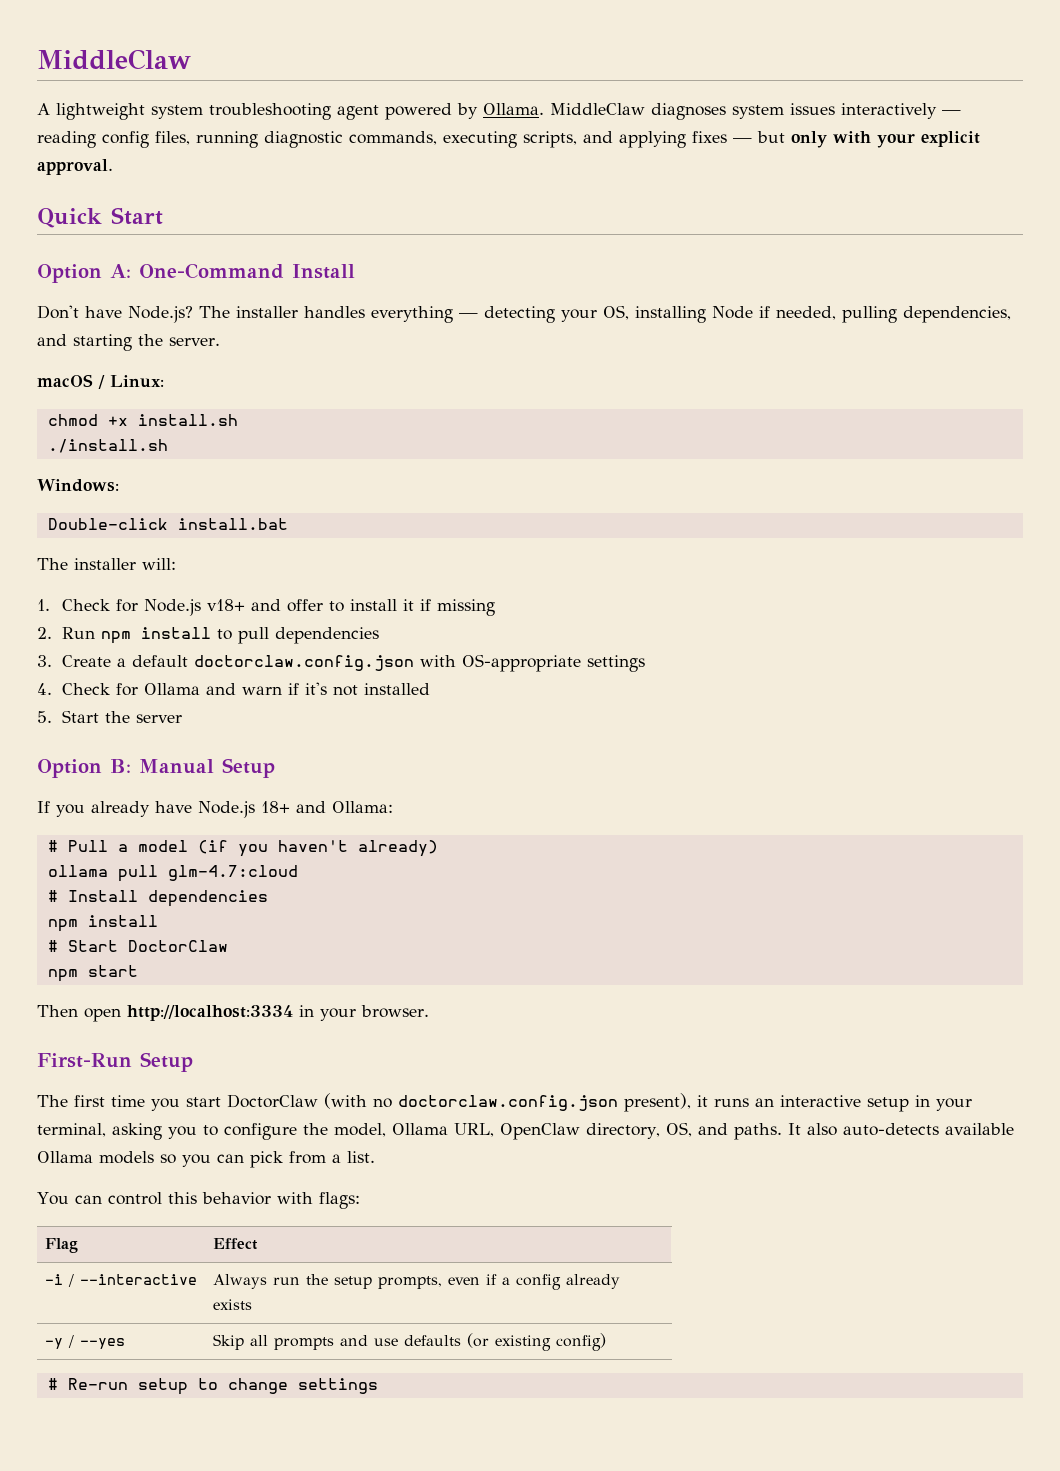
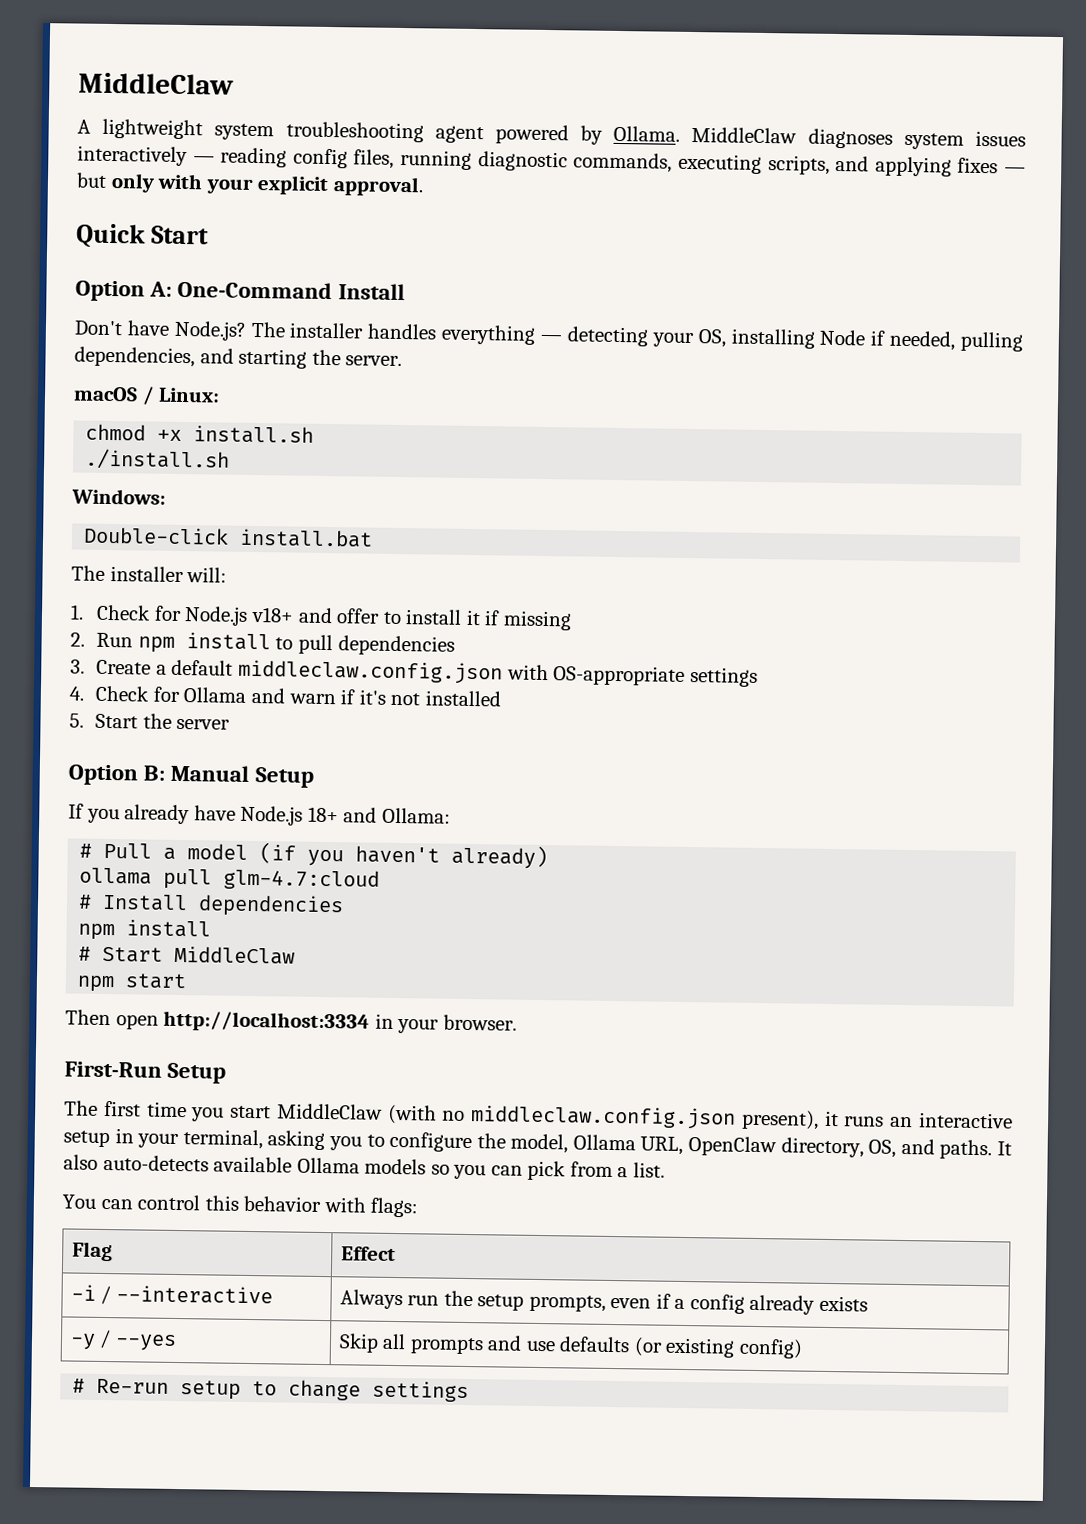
[193,655,414,671] doctorclaw.config.json -> [237,659,503,685] middleclaw.config.json
[127,940,228,952] DoctorClaw -> [174,945,296,965] MiddleClaw
[227,1094,318,1108] DoctorClaw -> [276,1103,383,1120] MiddleClaw
[398,1095,618,1111] doctorclaw.config.json -> [470,1105,737,1130] middleclaw.config.json

